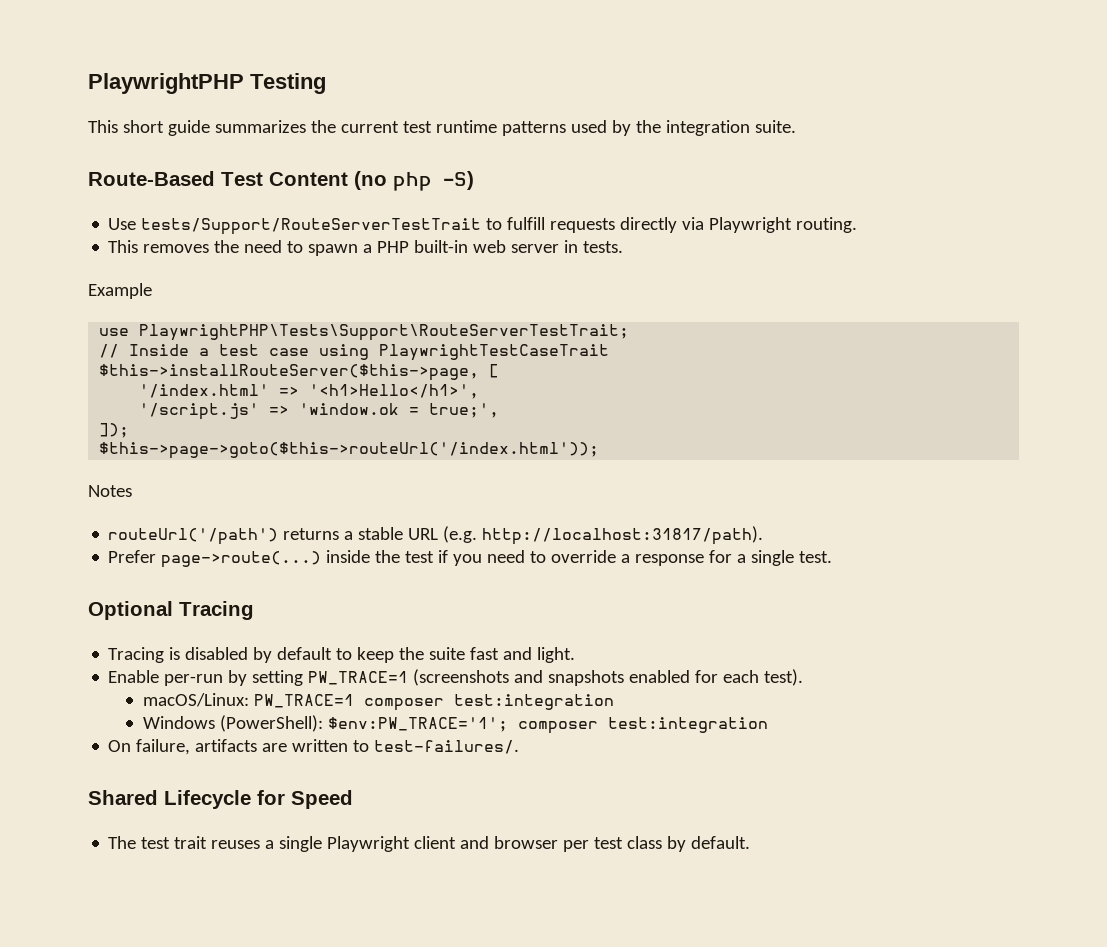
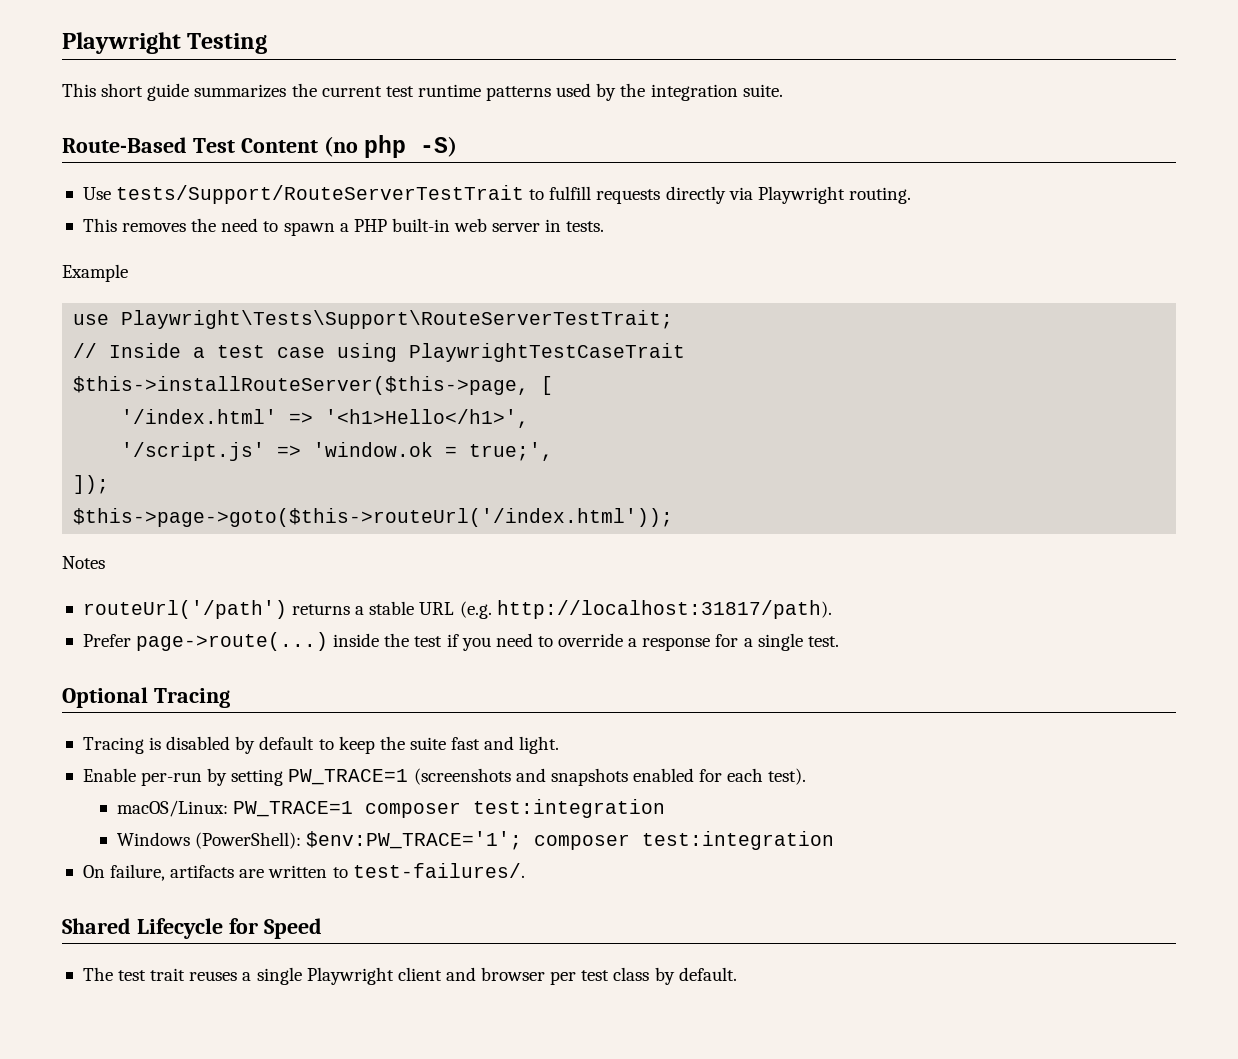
[88,73,244,94] PlaywrightPHP -> [62,32,181,54] Playwright
[139,324,630,341] PlaywrightPHP\Tests\Support\RouteServerTestTrait; -> [121,310,674,329] Playwright\Tests\Support\RouteServerTestTrait;

